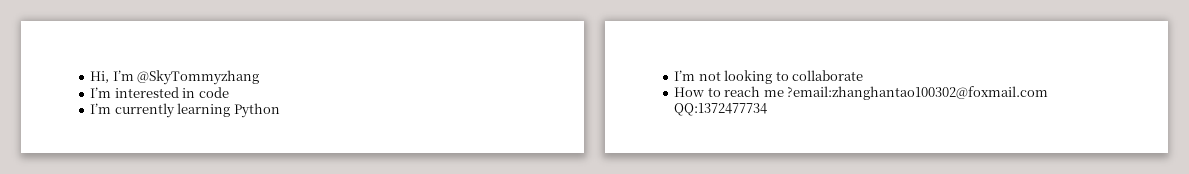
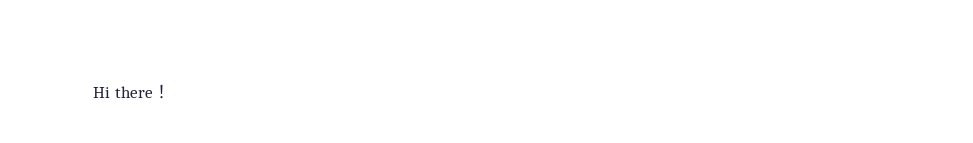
[90,70,260,85] [90,87,229,98] [90,103,280,118] [674,70,864,84] [674,86,1049,100] [674,103,768,116] Hi, I’m @SkyTommyzhang // I’m interested in code // I’m currently learning Python // I’m not looking to collaborate // How to reach me ?email:zhanghantao100302@foxmail.com QQ:1372477734 -> [93,84,170,99] Hi there！

